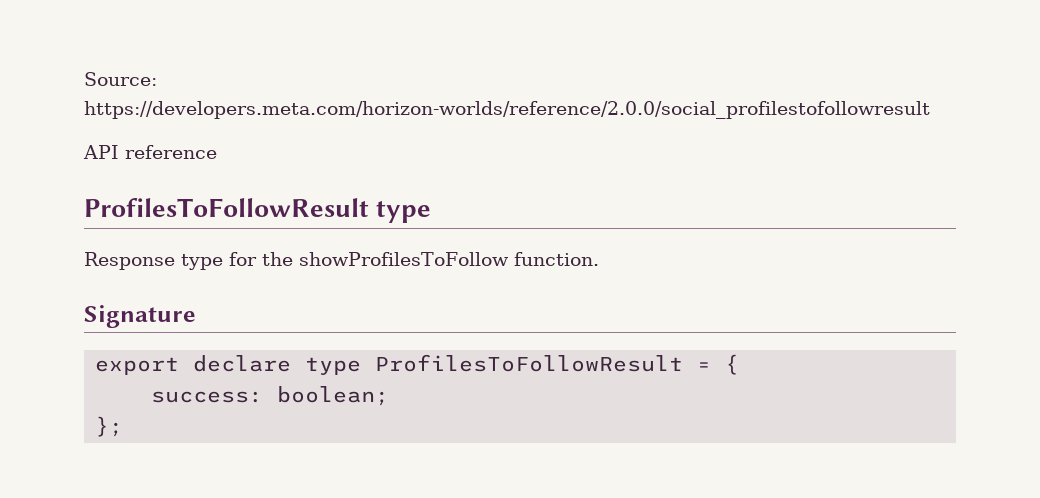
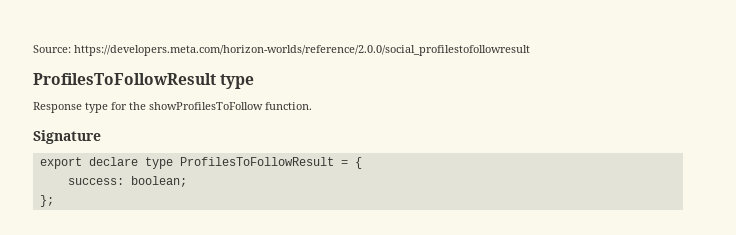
[83,145,217,159] // API reference -> (530, 50) none

